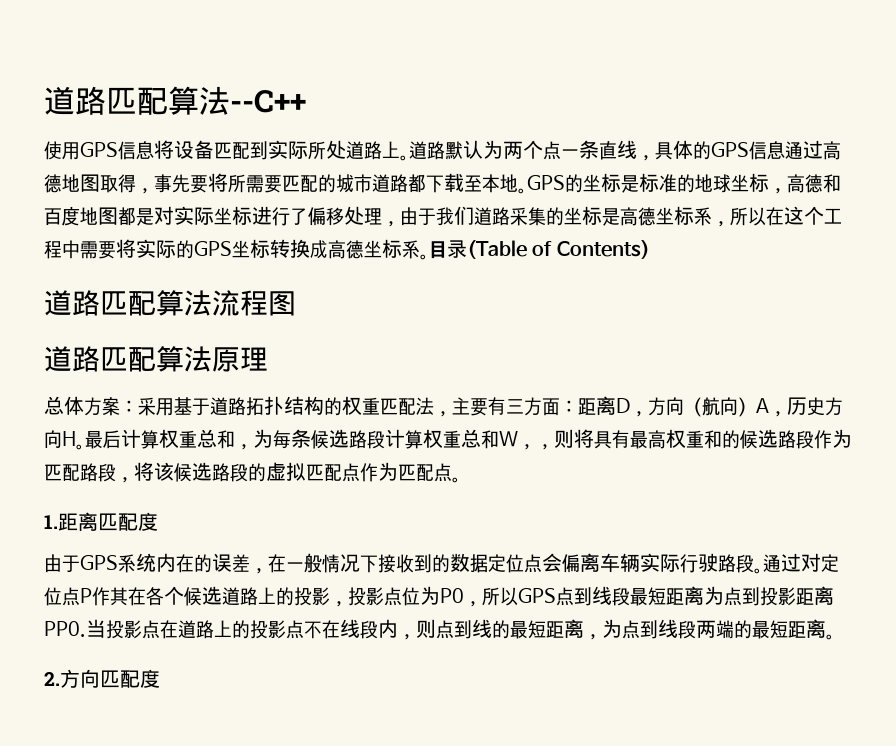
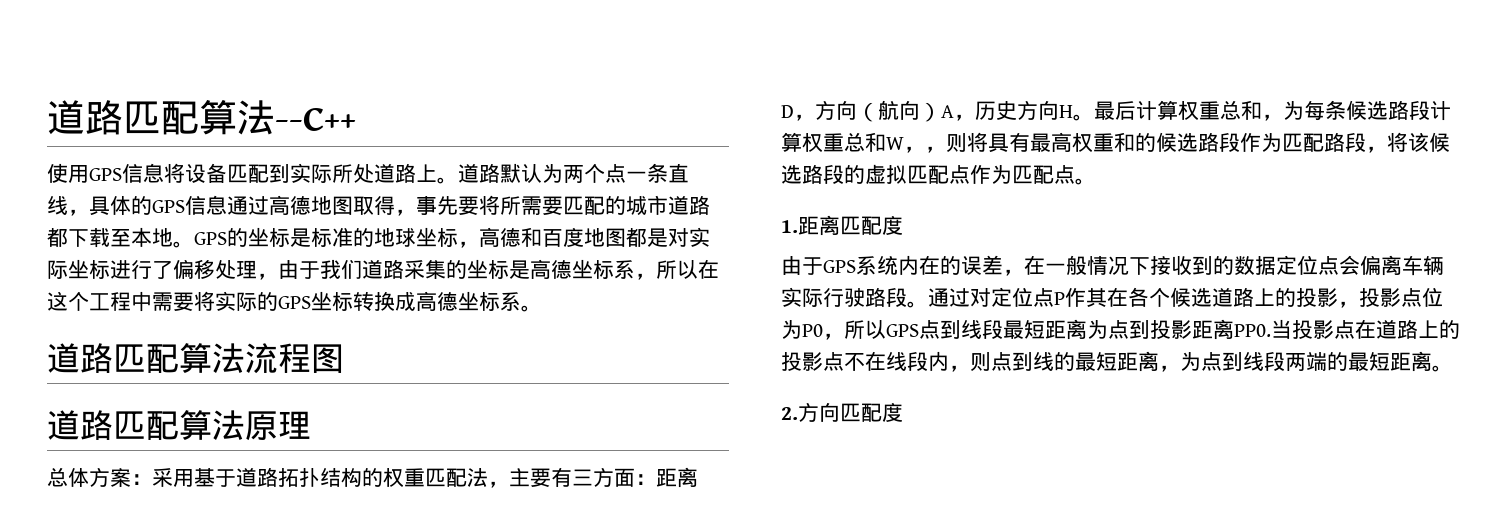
[429,240,650,259] 目录(Table of Contents) -> (542, 308) none

